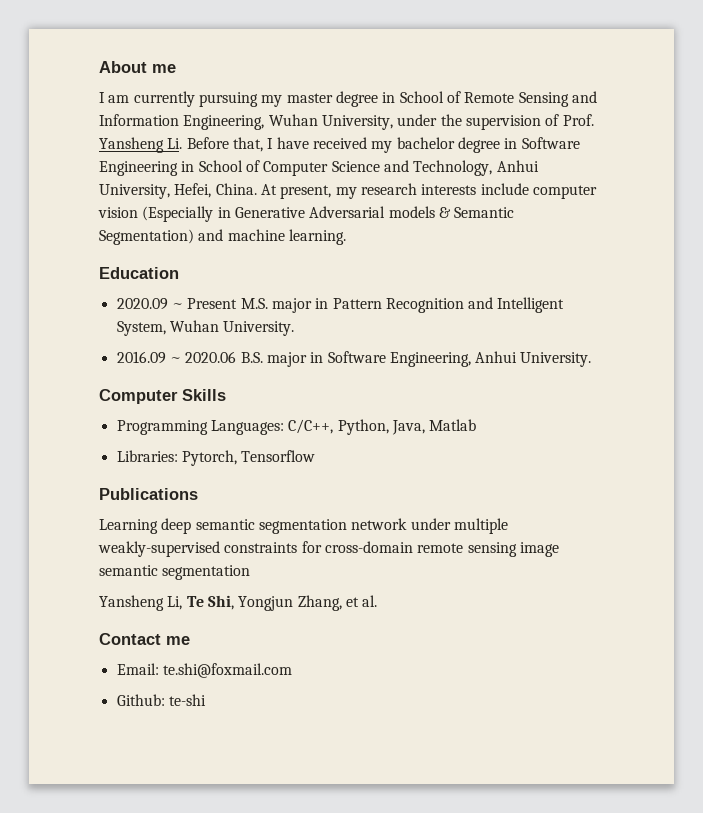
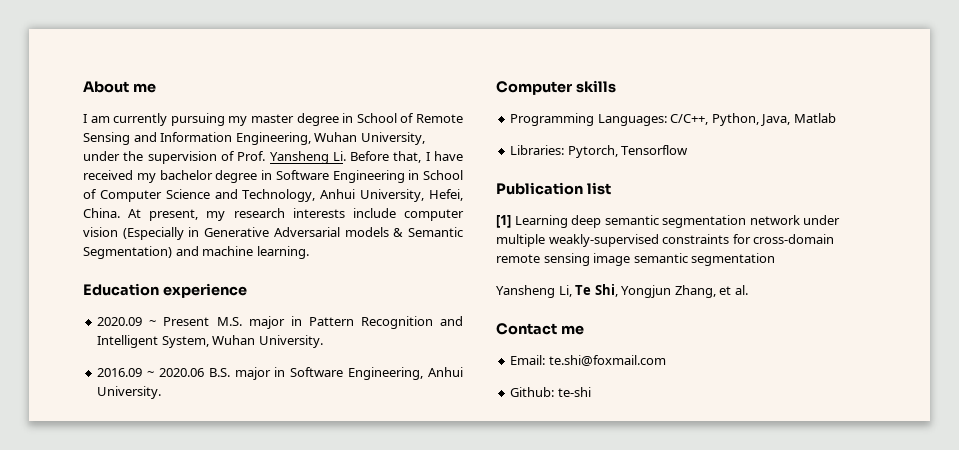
(179, 273) none -> [162,283,247,298] experience
[182,389,226,401] Skills -> [575,80,616,93] skills
[99,488,198,500] Publications // -> [496,182,611,195] [496,215,511,228] Publication list // [1]

